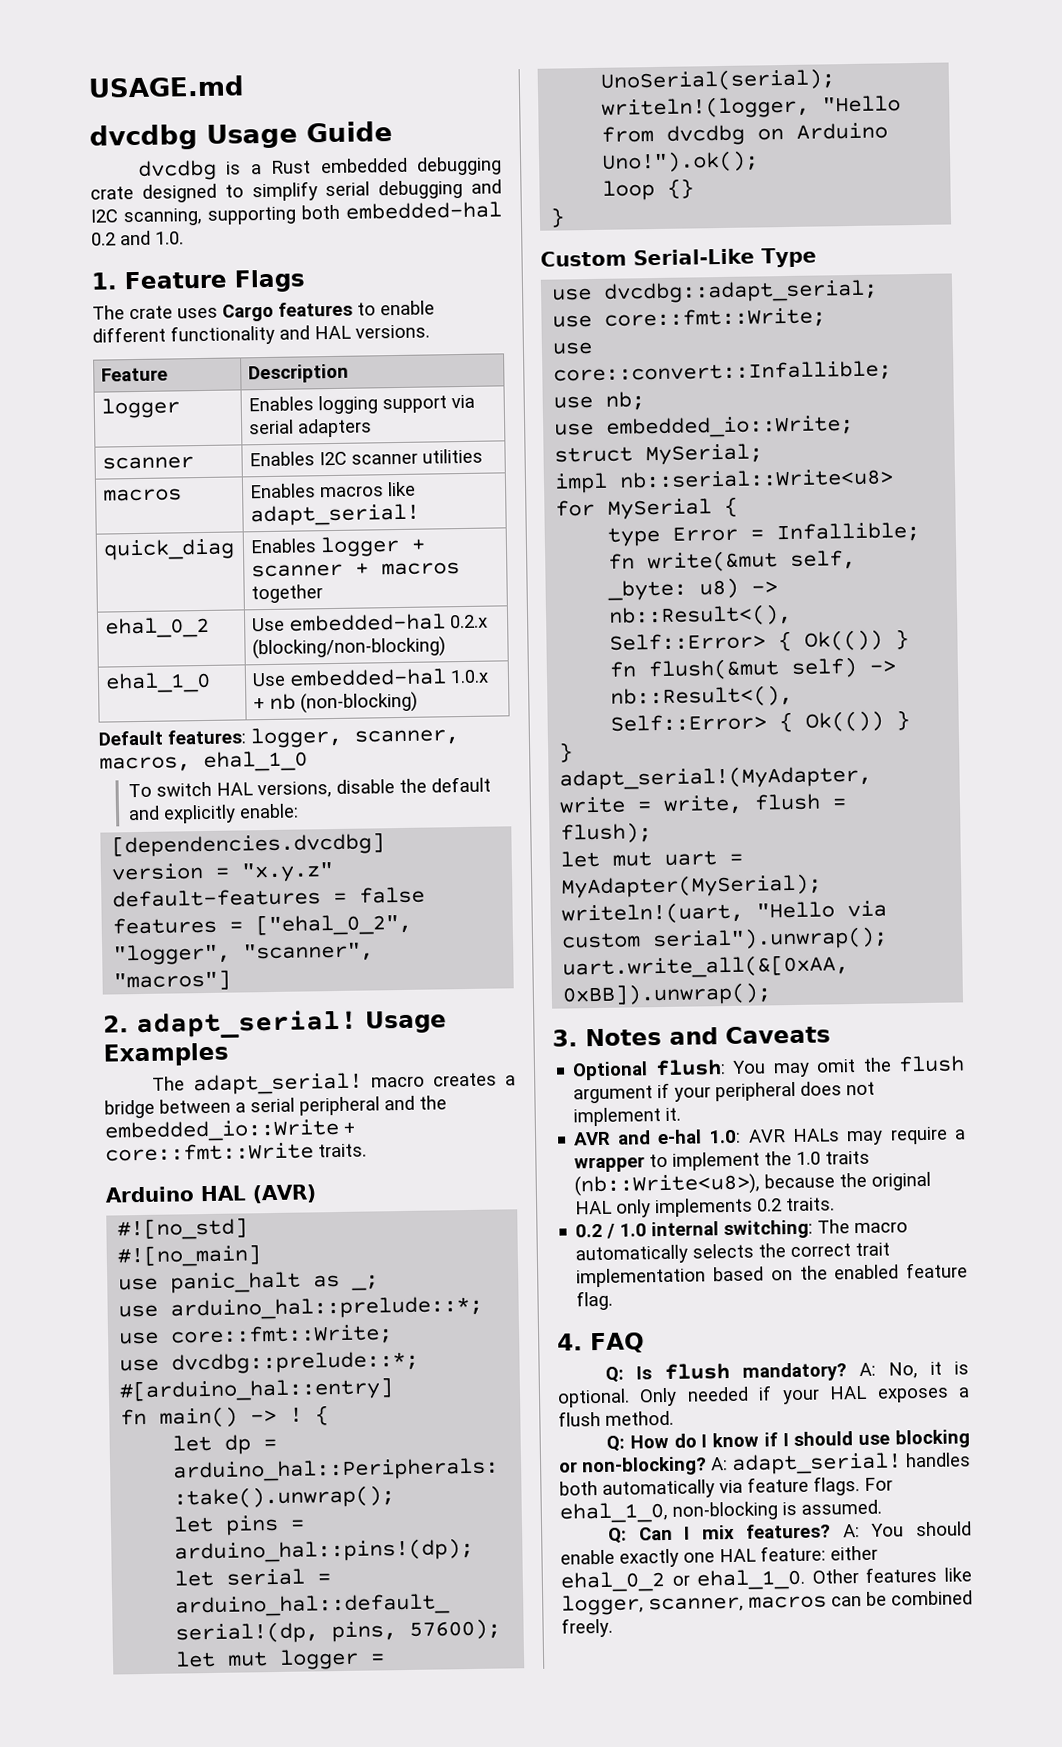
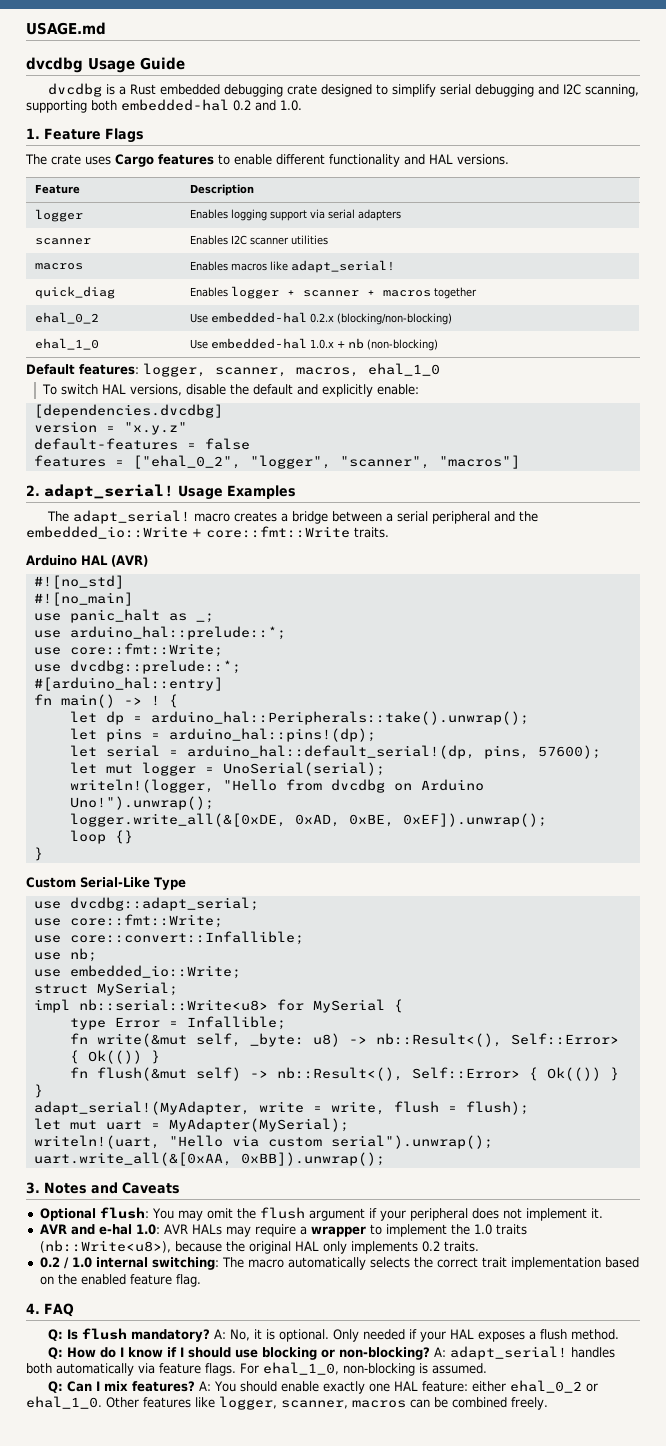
[601,150,760,173] Uno!").ok(); -> [69,796,214,810] [69,813,547,827] Uno!").unwrap(); // logger.write_all(&[0xDE, 0xAD, 0xBE, 0xEF]).unwrap();

